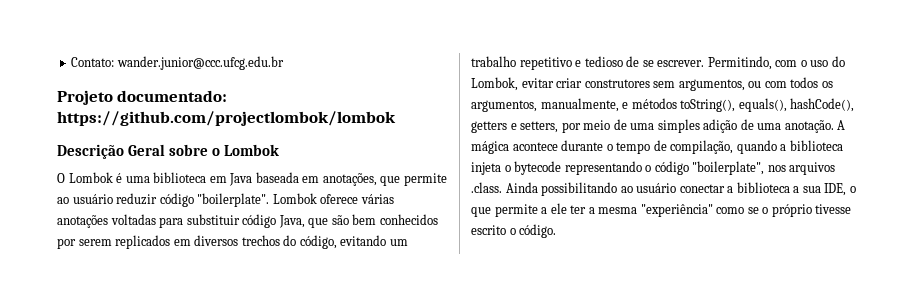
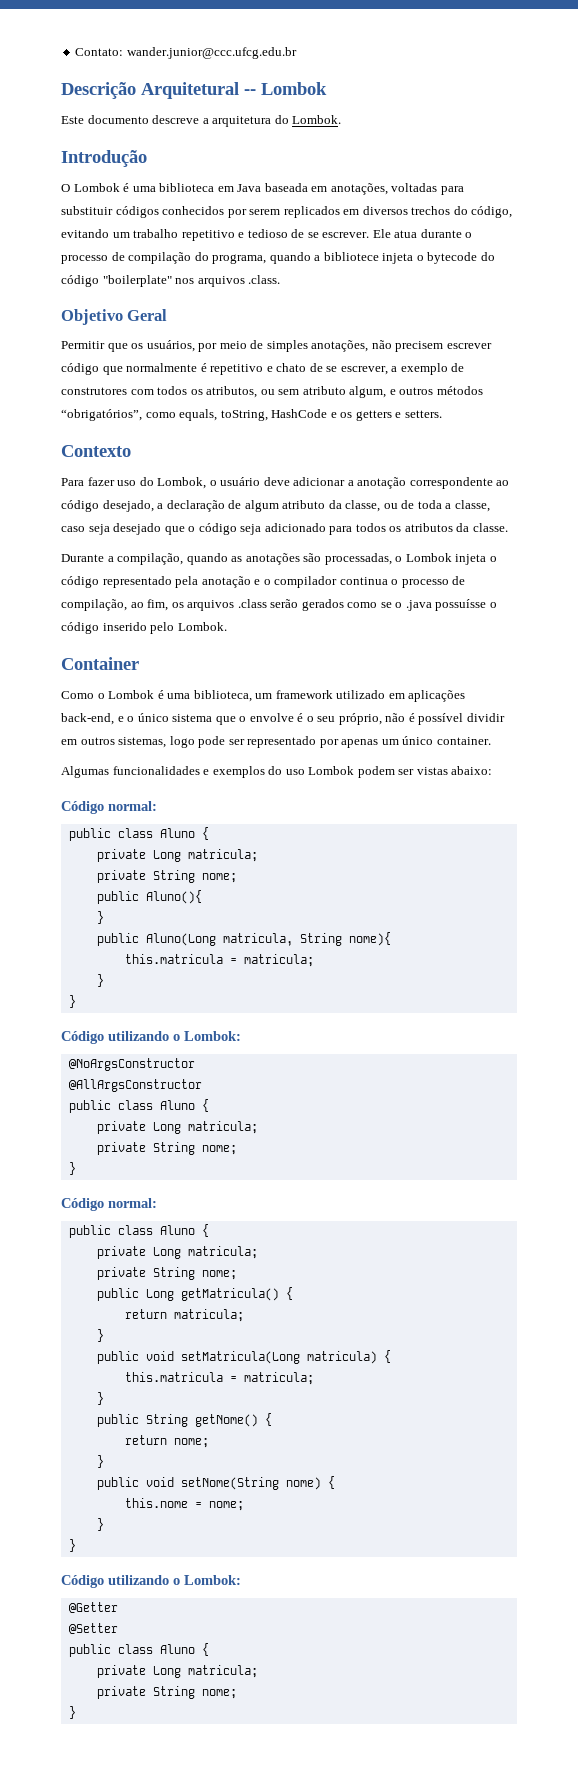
[57,90,228,105] [57,111,396,126] [57,144,280,159] Projeto documentado: https://github.com/projectlombok/lombok // Descrição Geral sobre o Lombok -> [61,82,327,99] [61,115,342,127] [61,150,147,167] Descrição Arquitetural -- Lombok // Este documento descreve a arquitetura do Lombok. // Introdução
[380,173,447,186] [57,193,394,207] [57,214,377,228] que permite ao usuário reduzir código "boilerplate". Lombok oferece várias anotações voltadas para substituir código Java, que são bem -> [391,183,464,195] [61,206,159,218] voltadas para substituir códigos
[707,56,845,70] [471,77,833,91] [471,98,855,112] [471,119,846,133] [471,140,843,154] [471,161,836,175] [471,182,856,196] [471,203,852,217] [471,224,557,238] Permitindo, com o uso do Lombok, evitar criar construtores sem argumentos, ou com todos os argumentos, manualmente, e métodos toString(), equals(), hashCode(), getters e setters, por meio de uma simples adição de uma anotação. A mágica acontece durante o tempo de compilação, quando a biblioteca injeta o bytecode representando o código "boilerplate", nos arquivos .class. Ainda possibilitando ao usuário conectar a biblioteca a sua IDE, o que permite a ele ter a mesma "experiência" como se o próprio tivesse escrito o código. -> [372,229,473,238] [61,252,495,264] [61,275,281,287] [61,309,168,325] [61,340,492,352] [61,363,465,375] [61,386,483,398] [61,409,442,421] [61,445,131,457] [61,477,510,489] [61,500,490,512] [61,523,508,535] [61,553,497,565] [61,576,466,588] [61,599,497,611] [61,622,227,634] [61,657,139,670] [61,690,466,702] [61,713,505,725] [61,736,491,748] [61,766,493,778] [61,801,157,814] [68,827,209,841] [96,849,258,862] [96,870,237,883] [96,890,202,904] [96,911,104,924] [96,932,391,946] [124,954,314,967] [96,974,104,987] [68,995,76,1008] [61,1031,241,1044] [68,1058,195,1071] [68,1079,202,1092] [68,1099,209,1113] [96,1121,258,1134] [96,1142,237,1155] [68,1162,76,1175] [61,1198,157,1211] [68,1224,209,1238] [96,1246,258,1259] [96,1267,237,1280] [96,1287,293,1301] [124,1309,244,1322] [96,1329,104,1342] [96,1350,391,1364] [124,1372,314,1385] [96,1392,104,1405] [96,1413,272,1427] [124,1435,209,1448] [96,1455,104,1468] [96,1476,335,1490] [124,1498,244,1511] [96,1518,104,1531] [68,1539,76,1552] [61,1575,241,1588] [68,1602,118,1613] [68,1623,118,1634] [68,1643,209,1657] [96,1665,258,1678] [96,1686,237,1699] [68,1706,76,1719] Ele atua durante o processo de compilação do programa, quando a bibliotece injeta o bytecode do código "boilerplate" nos arquivos .class. // Objetivo Geral // Permitir que os usuários, por meio de simples anotações, não precisem escrever código que normalmente é repetitivo e chato de se escrever, a exemplo de construtores com todos os atributos, ou sem atributo algum, e outros métodos “obrigatórios”, como equals, toString, HashCode e os getters e setters. // Contexto // Para fazer uso do Lombok, o usuário deve adicionar a anotação correspondente ao código desejado, a declaração de algum atributo da classe, ou de toda a classe, caso seja desejado que o código seja adicionado para todos os atributos da classe. // Durante a compilação, quando as anotações são processadas, o Lombok injeta o código representado pela anotação e o compilador continua o processo de compilação, ao fim, os arquivos .class serão gerados como se o .java possuísse o código inserido pelo Lombok. // Container // Como o Lombok é uma biblioteca, um framework utilizado em aplicações back-end, e o único sistema que o envolve é o seu próprio, não é possível dividir em outros sistemas, logo pode ser representado por apenas um único container. // Algumas funcionalidades e exemplos do uso Lombok podem ser vistas abaixo: // Código normal: // public class Aluno { // private Long matricula; // private String nome; // public Aluno(){ // } // public Aluno(Long matricula, String nome){ // this.matricula = matricula; // } // } // Código utilizando o Lombok: // @NoArgsConstructor // @AllArgsConstructor // public class Aluno { // private Long matricula; // private String nome; // } // Código normal: // public class Aluno { // private Long matricula; // private String nome; // public Long getMatricula() { // return matricula; // } // public void setMatricula(Long matricula) { // this.matricula = matricula; // } // public String getNome() { // return nome; // } // public void setNome(String nome) { // this.nome = nome; // } // } // Código utilizando o Lombok: // @Getter // @Setter // public class Aluno { // private Long matricula; // private String nome; // }

